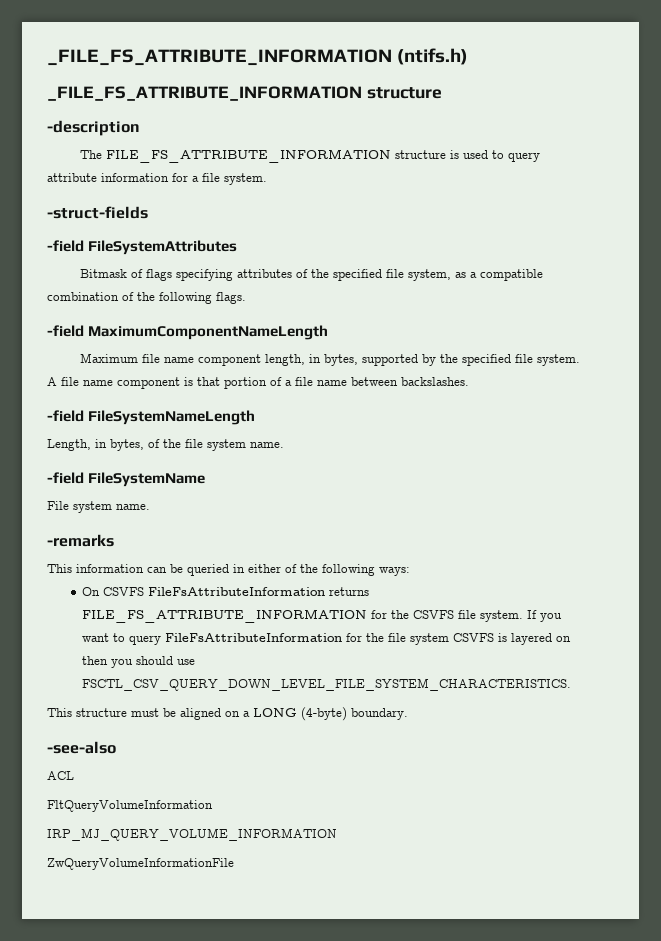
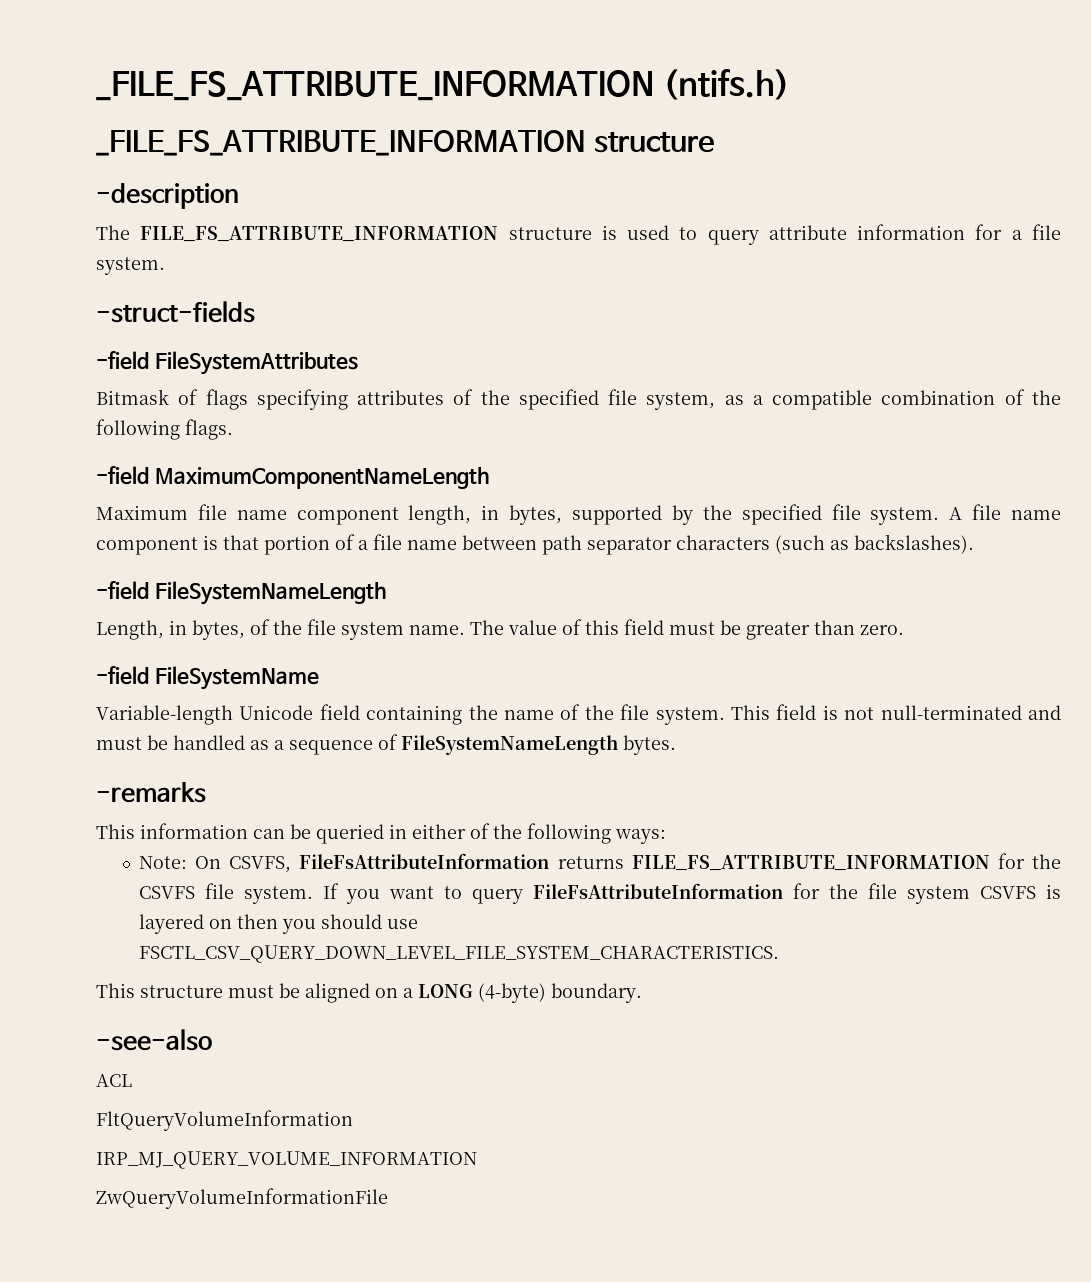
[401,377,469,386] backslashes. -> [542,534,974,555] path separator characters (such as backslashes).
[47,472,206,487] [47,501,150,513] // -field FileSystemName // File system name. -> [470,619,904,640] [96,666,319,690] [96,704,1061,725] [96,734,676,755] The value of this field must be greater than zero. // -field FileSystemName // Variable-length Unicode field containing the name of the file system. This field is not null-terminated and must be handled as a sequence of FileSystemNameLength bytes.
[82,587,145,596] On CSVFS -> [139,856,292,873] Note: On CSVFS,

